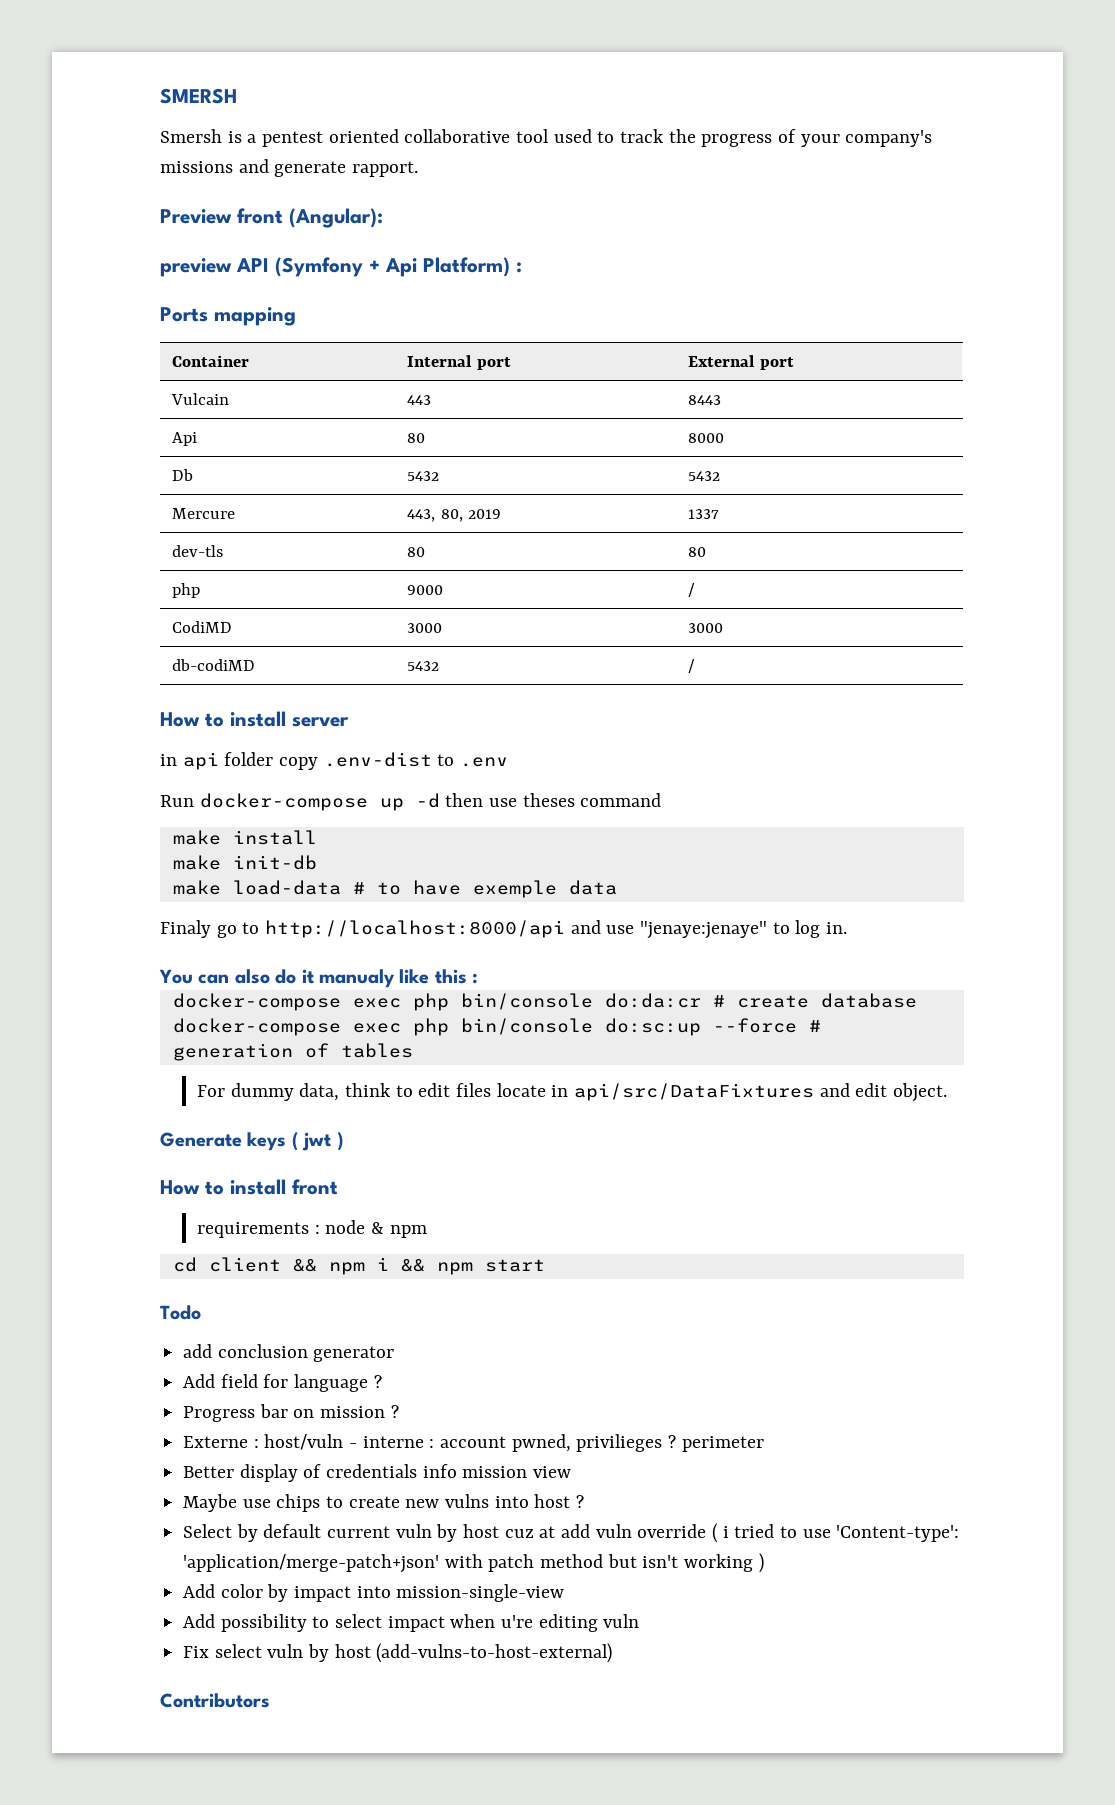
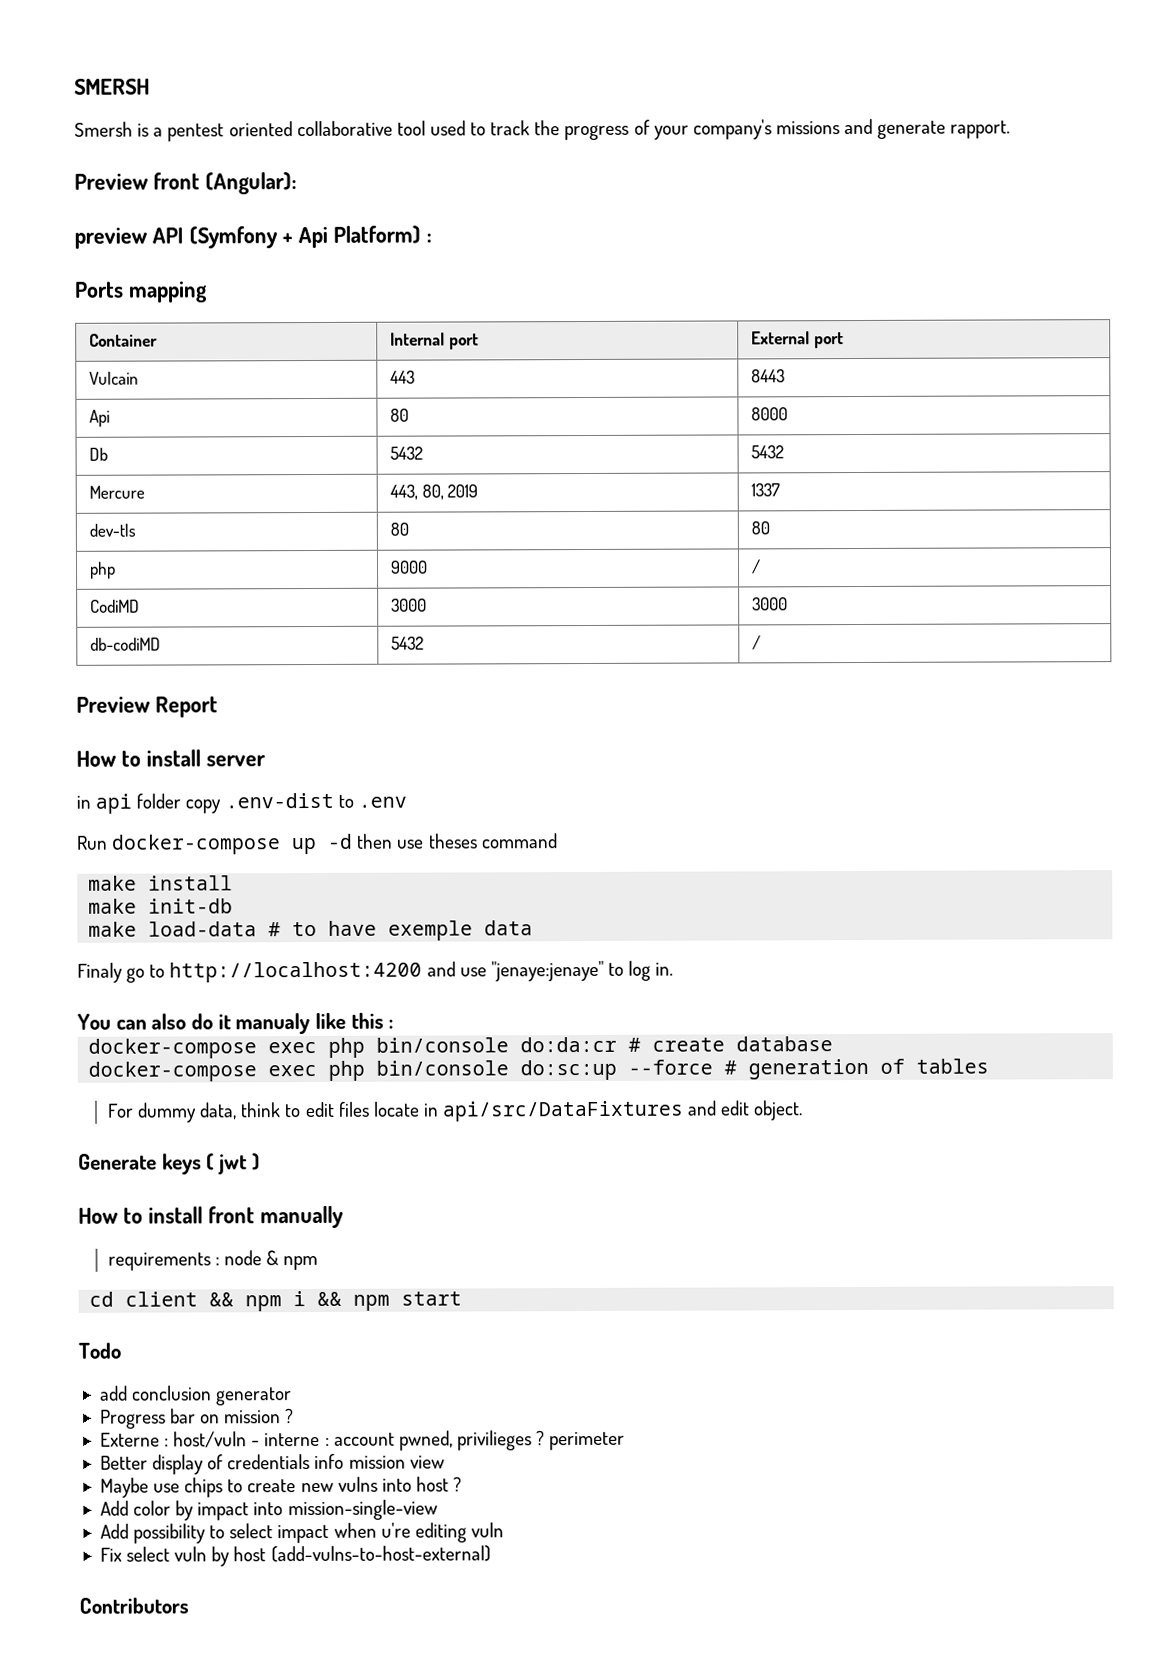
(696, 666) none -> [76,696,218,718] // Preview Report
[265,920,566,938] http://localhost:8000/api -> [169,961,423,983] http://localhost:4200
(338, 1187) none -> [259,1205,344,1229] manually
[183,1374,382,1392] // Add field for language ? -> (293, 1396) none
[183,1523,960,1543] [183,1553,764,1573] // Select by default current vuln by host cuz at add vuln override ( i tried to use 'Content-type': 'application/merge-patch+json' with patch method but isn't working ) -> (463, 1484) none

